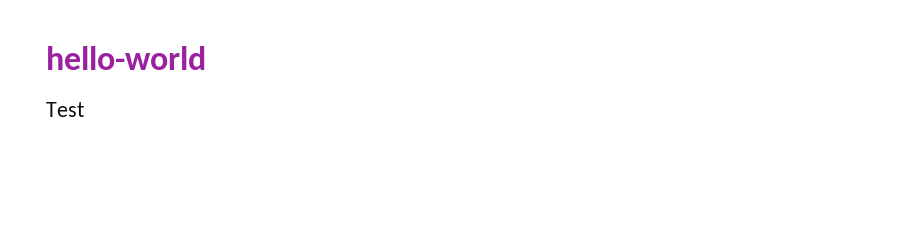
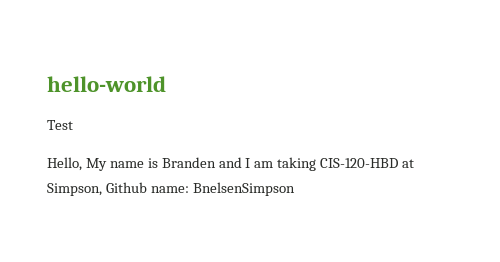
(84, 109) none -> [47,157,415,171] [47,182,295,196] // Hello, My name is Branden and I am taking CIS-120-HBD at Simpson, Github name: BnelsenSimpson

